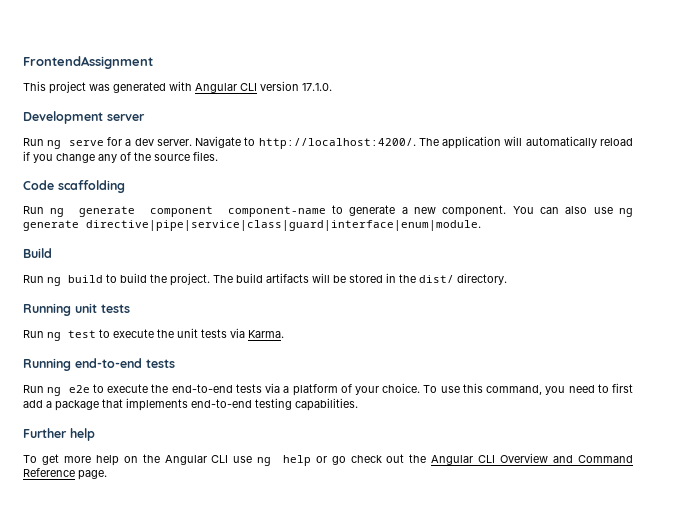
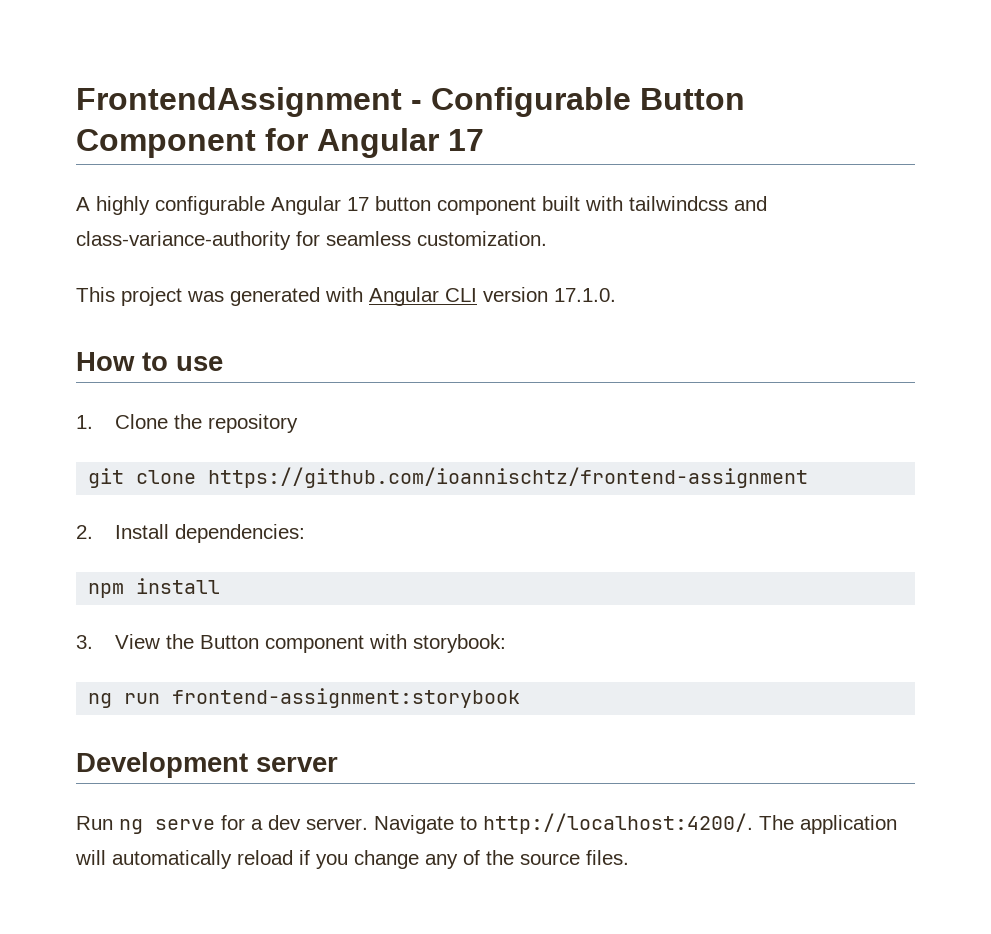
(153, 62) none -> [411,87,745,117] [76,128,484,158] [76,196,767,215] [76,231,547,250] - Configurable Button Component for Angular 17 // A highly configurable Angular 17 button component built with tailwindcss and class-variance-authority for seamless customization.
(332, 87) none -> [76,352,223,371] [76,414,298,433] [88,467,809,488] [76,524,305,543] [88,578,221,598] [76,634,506,653] [88,688,521,708] // How to use // 1. Clone the repository // git clone https://github.com/ioannischtz/frontend-assignment // 2. Install dependencies: // npm install // 3. View the Button component with storybook: // ng run frontend-assignment:storybook
[23,180,125,193] [23,205,633,217] [23,220,481,231] [23,248,52,258] [23,273,507,286] [23,303,130,316] [23,328,284,341] [23,358,175,371] [23,383,633,396] [23,398,358,411] [23,428,95,441] [23,453,633,466] [23,468,107,480] // Code scaffolding // Run ng generate component component-name to generate a new component. You can also use ng generate directive|pipe|service|class|guard|interface|enum|module. // Build // Run ng build to build the project. The build artifacts will be stored in the dist/ directory. // Running unit tests // Run ng test to execute the unit tests via Karma. // Running end-to-end tests // Run ng e2e to execute the end-to-end tests via a platform of your choice. To use this command, you need to first add a package that implements end-to-end testing capabilities. // Further help // To get more help on the Angular CLI use ng help or go check out the Angular CLI Overview and Command Reference page. -> (629, 857) none

